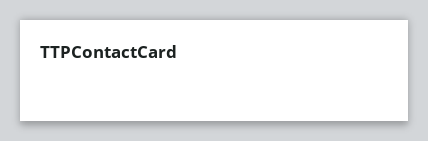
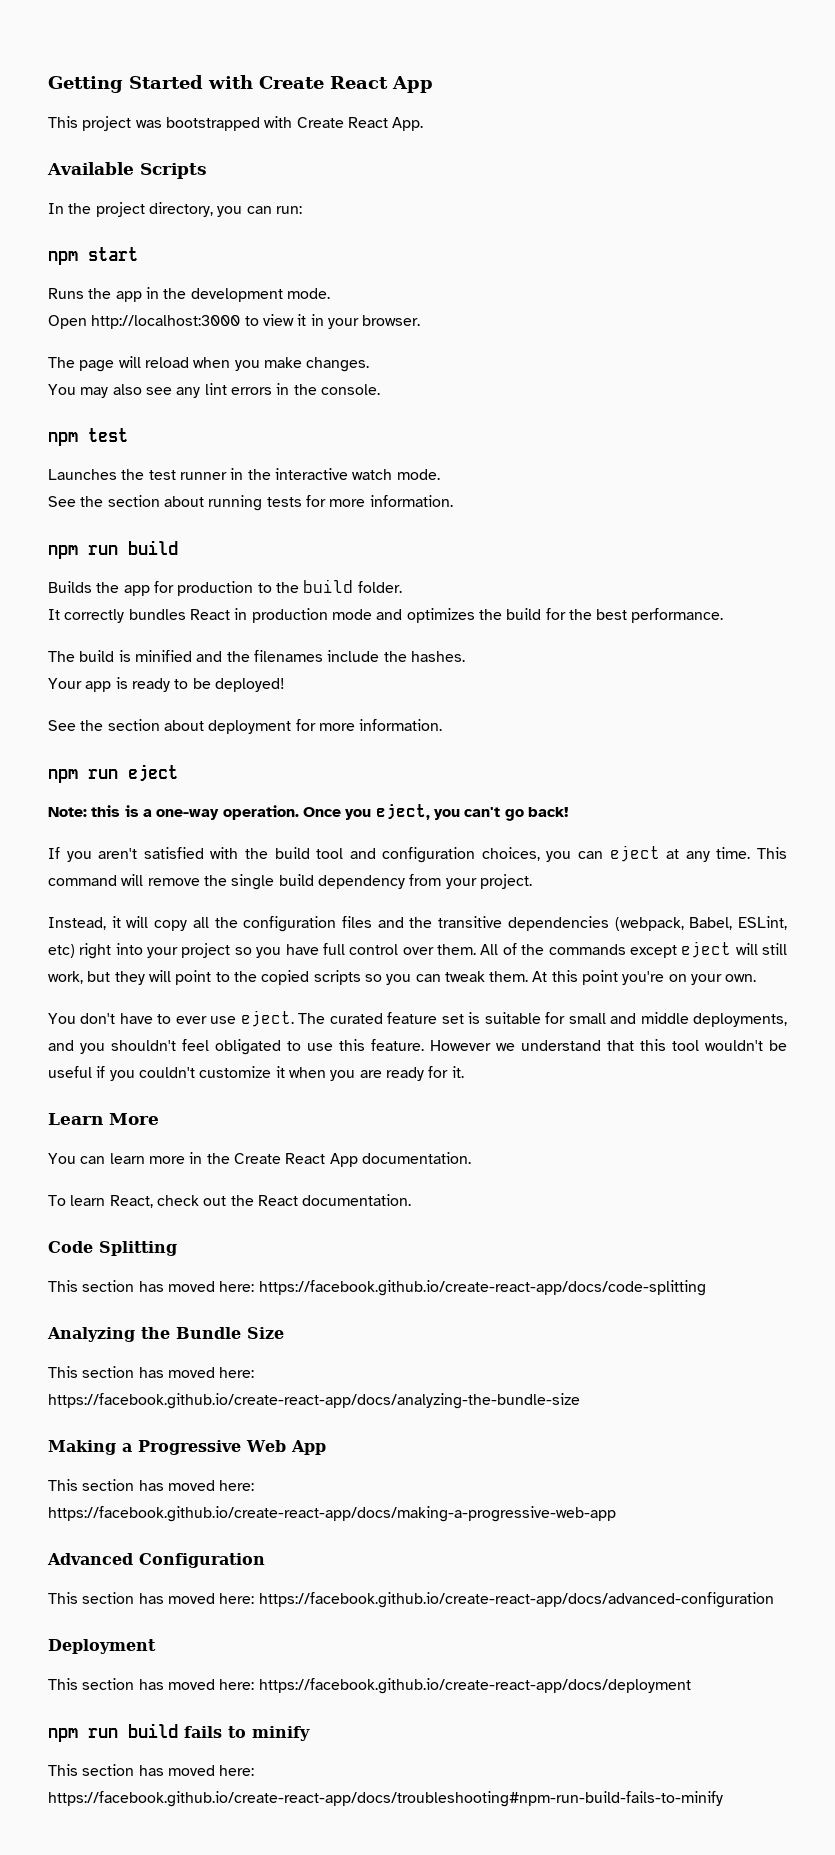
[40,45,177,58] TTPContactCard -> [48,75,433,93] [48,116,424,131] [47,162,207,179] [48,202,302,217] [48,247,138,265] [48,287,330,302] [48,314,421,329] [48,356,370,372] [48,383,380,398] [48,428,128,446] [48,468,440,480] [48,495,453,511] [48,540,178,559] [48,579,402,596] [48,608,724,623] [48,650,465,662] [48,677,285,692] [48,719,443,734] [48,764,178,783] [48,804,569,821] [48,845,788,863] [48,874,532,890] [48,916,787,932] [48,941,787,959] [48,970,757,985] [48,1010,787,1027] [48,1039,787,1055] [48,1066,464,1081] [48,1113,159,1125] [48,1152,471,1167] [48,1194,412,1208] [48,1241,177,1256] [48,1280,706,1296] [47,1327,284,1342] [48,1366,255,1378] [48,1393,580,1409] [48,1440,326,1455] [48,1479,255,1491] [48,1506,616,1522] [47,1553,265,1568] [48,1592,774,1608] [48,1639,156,1654] [48,1678,691,1694] [48,1723,310,1742] [48,1764,255,1776] [48,1791,723,1807] Getting Started with Create React App // This project was bootstrapped with Create React App. // Available Scripts // In the project directory, you can run: // npm start // Runs the app in the development mode. // Open http://localhost:3000 to view it in your browser. // The page will reload when you make changes. // You may also see any lint errors in the console. // npm test // Launches the test runner in the interactive watch mode. // See the section about running tests for more information. // npm run build // Builds the app for production to the build folder. // It correctly bundles React in production mode and optimizes the build for the best performance. // The build is minified and the filenames include the hashes. // Your app is ready to be deployed! // See the section about deployment for more information. // npm run eject // Note: this is a one-way operation. Once you eject, you can't go back! // If you aren't satisfied with the build tool and configuration choices, you can eject at any time. This command will remove the single build dependency from your project. // Instead, it will copy all the configuration files and the transitive dependencies (webpack, Babel, ESLint, etc) right into your project so you have full control over them. All of the commands except eject will still work, but they will point to the copied scripts so you can tweak them. At this point you're on your own. // You don't have to ever use eject. The curated feature set is suitable for small and middle deployments, and you shouldn't feel obligated to use this feature. However we understand that this tool wouldn't be useful if you couldn't customize it when you are ready for it. // Learn More // You can learn more in the Create React App documentation. // To learn React, check out the React documentation. // Code Splitting // This section has moved here: https://facebook.github.io/create-react-app/docs/code-splitting // Analyzing the Bundle Size // This section has moved here: https://facebook.github.io/create-react-app/docs/analyzing-the-bundle-size // Making a Progressive Web App // This section has moved here: https://facebook.github.io/create-react-app/docs/making-a-progressive-web-app // Advanced Configuration // This section has moved here: https://facebook.github.io/create-react-app/docs/advanced-configuration // Deployment // This section has moved here: https://facebook.github.io/create-react-app/docs/deployment // npm run build fails to minify // This section has moved here: https://facebook.github.io/create-react-app/docs/troubleshooting#npm-run-build-fails-to-minify

